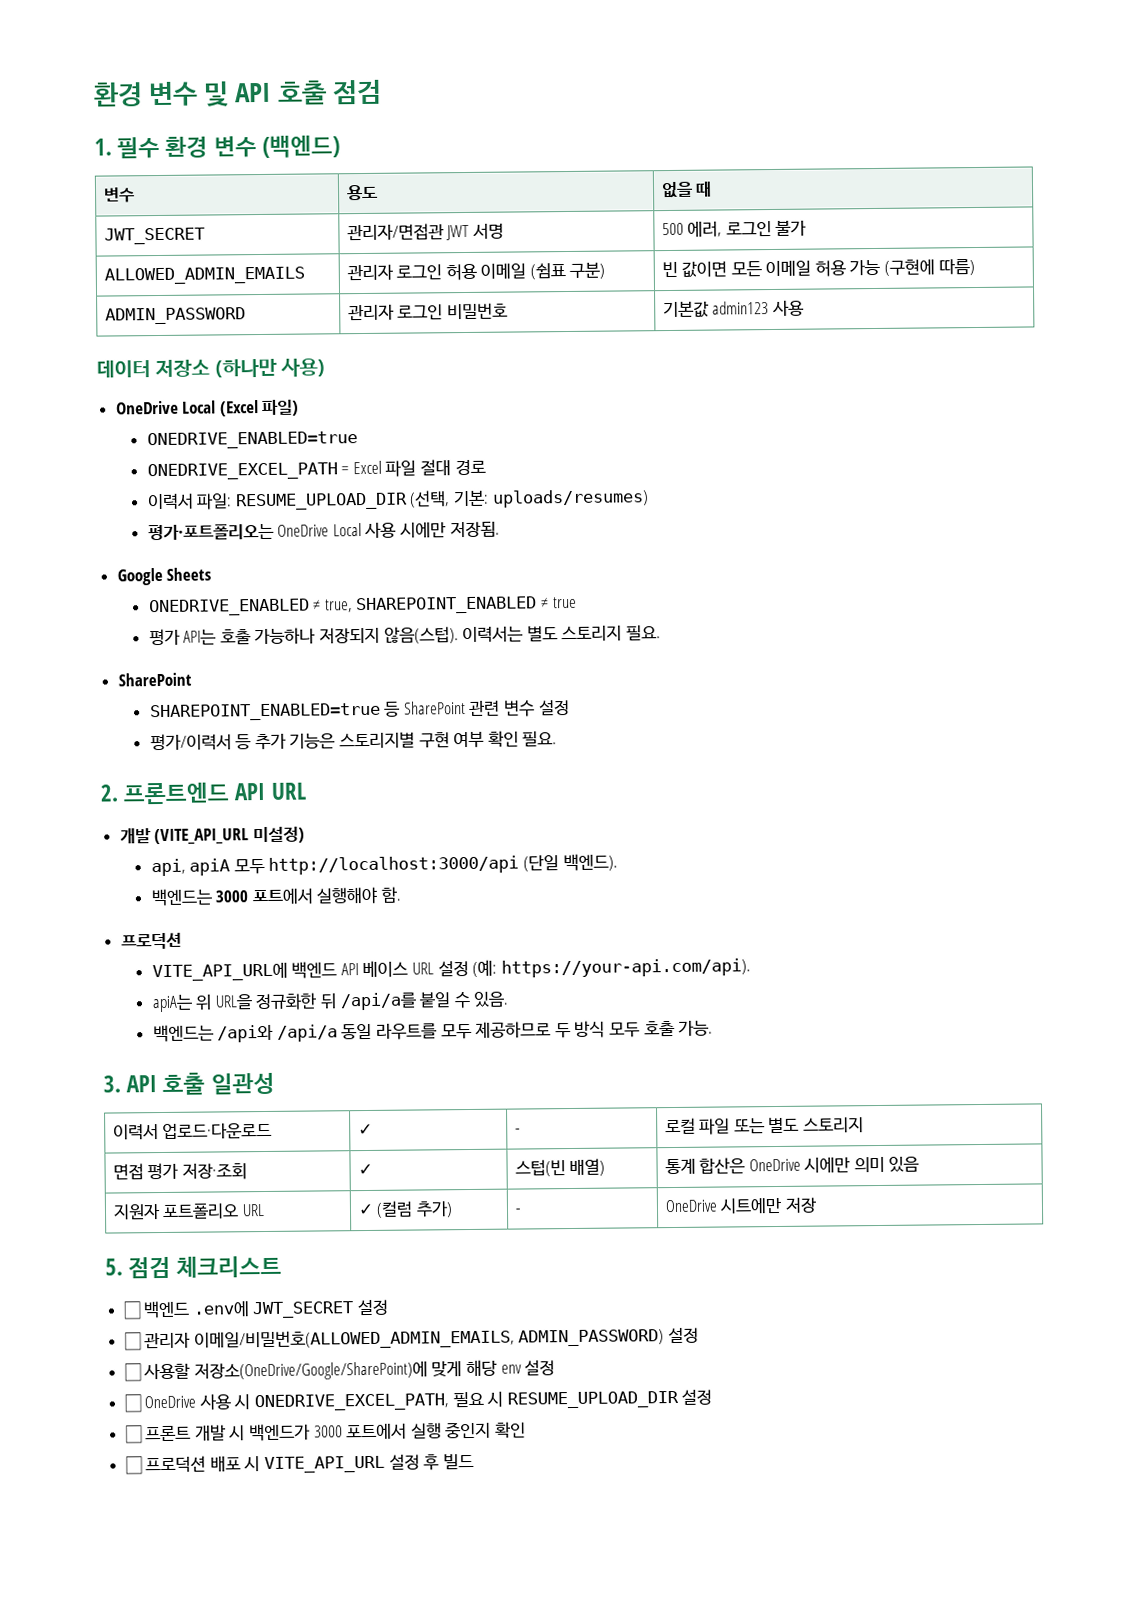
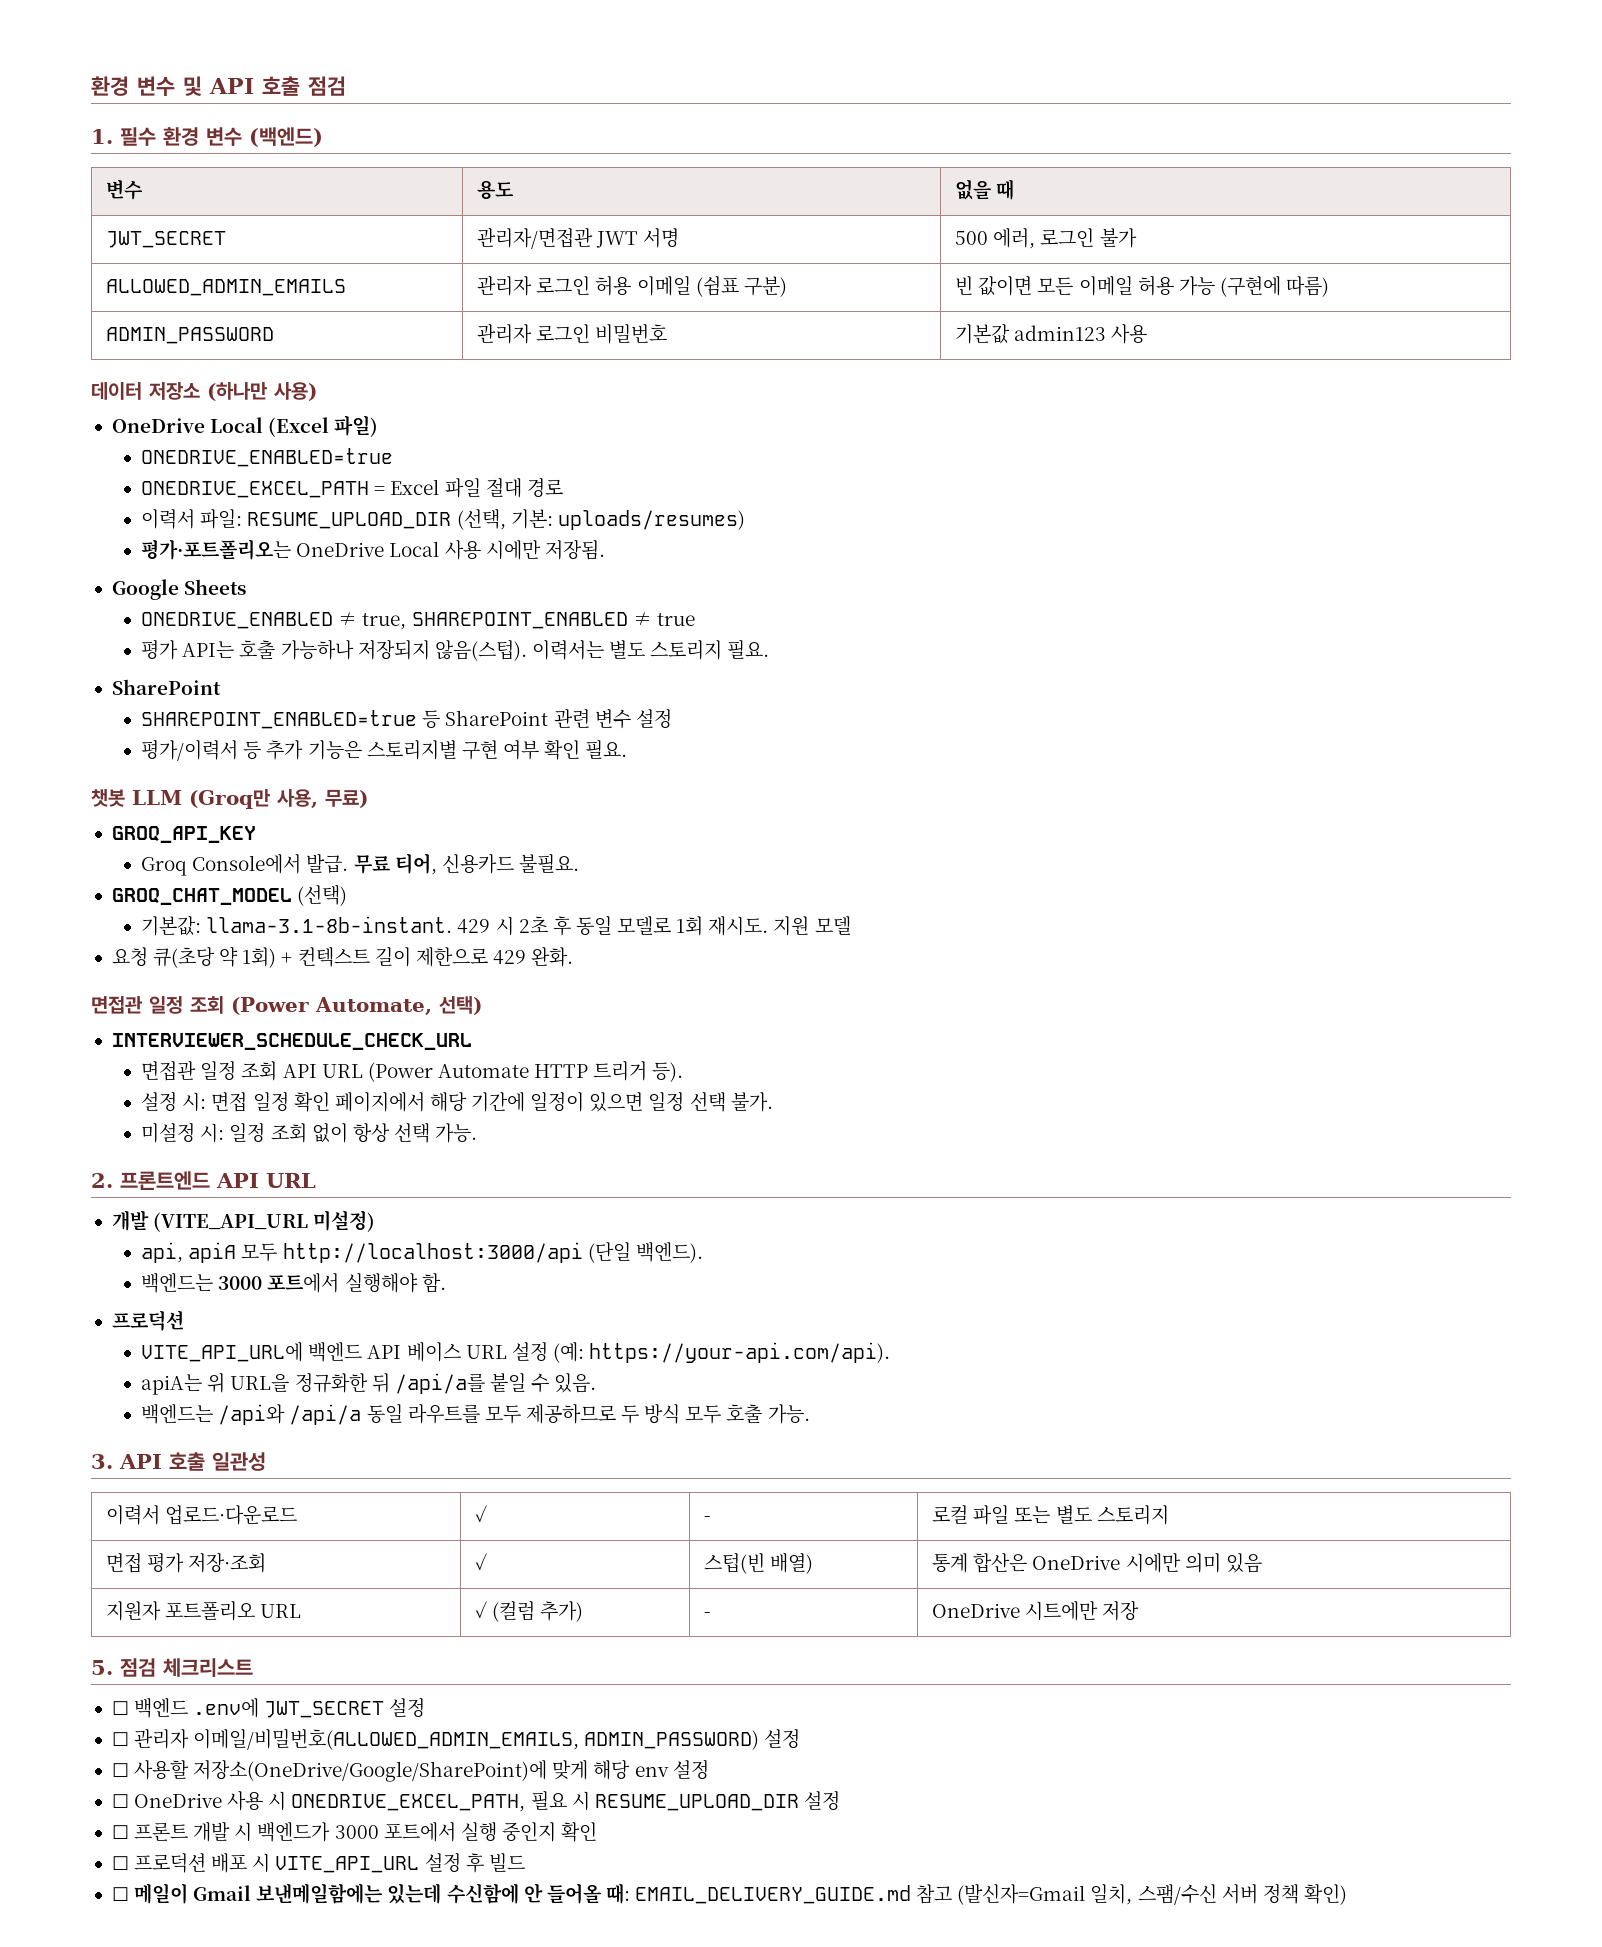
(558, 739) none -> [91,789,368,809] [111,826,256,843] [141,853,579,876] [111,885,348,906] [141,916,851,936] [111,946,574,968] [91,996,482,1015] [111,1033,472,1050] [141,1060,684,1082] [141,1092,773,1112] [141,1123,478,1143] // 챗봇 LLM (Groq만 사용, 무료) // GROQ_API_KEY // Groq Console에서 발급. 무료 티어, 신용카드 불필요. // GROQ_CHAT_MODEL (선택) // 기본값: llama-3.1-8b-instant. 429 시 2초 후 동일 모델로 1회 재시도. 지원 모델 // 요청 큐(초당 약 1회) + 컨텍스트 길이 제한으로 429 완화. // 면접관 일정 조회 (Power Automate, 선택) // INTERVIEWER_SCHEDULE_CHECK_URL // 면접관 일정 조회 API URL (Power Automate HTTP 트리거 등). // 설정 시: 면접 일정 확인 페이지에서 해당 기간에 일정이 있으면 일정 선택 불가. // 미설정 시: 일정 조회 없이 항상 선택 가능.
(474, 1461) none -> [111,1883,1347,1905] // ☐ 메일이 Gmail 보낸메일함에는 있는데 수신함에 안 들어올 때: EMAIL_DELIVERY_GUIDE.md 참고 (발신자=Gmail 일치, 스팸/수신 서버 정책 확인)

